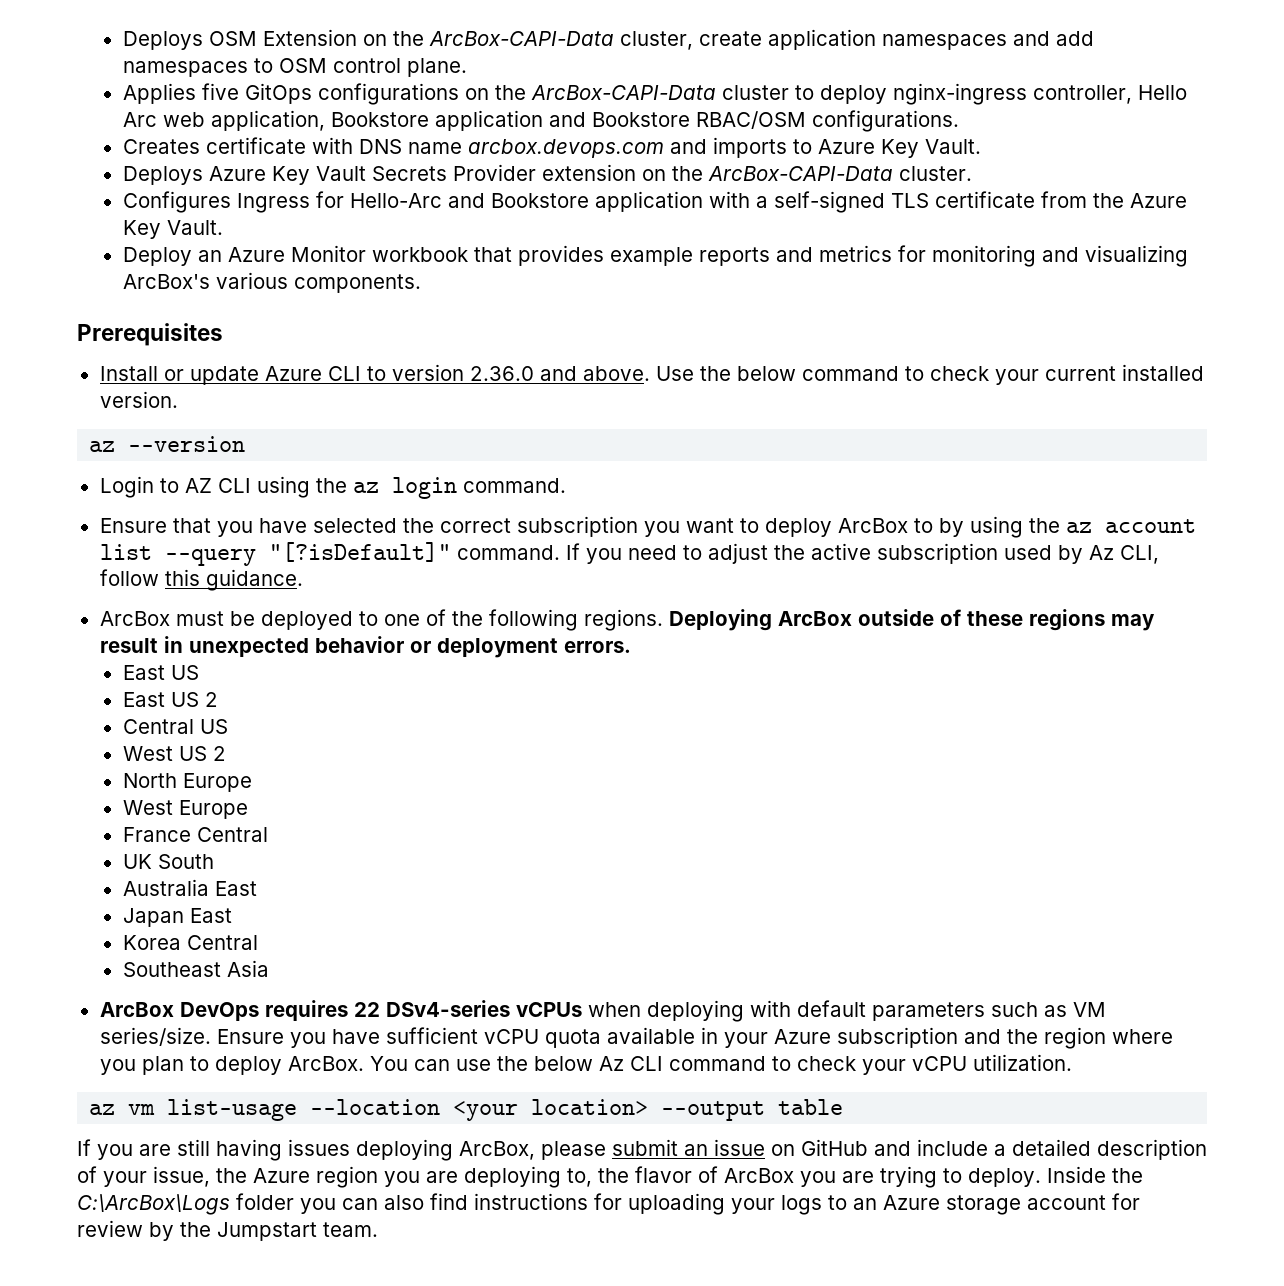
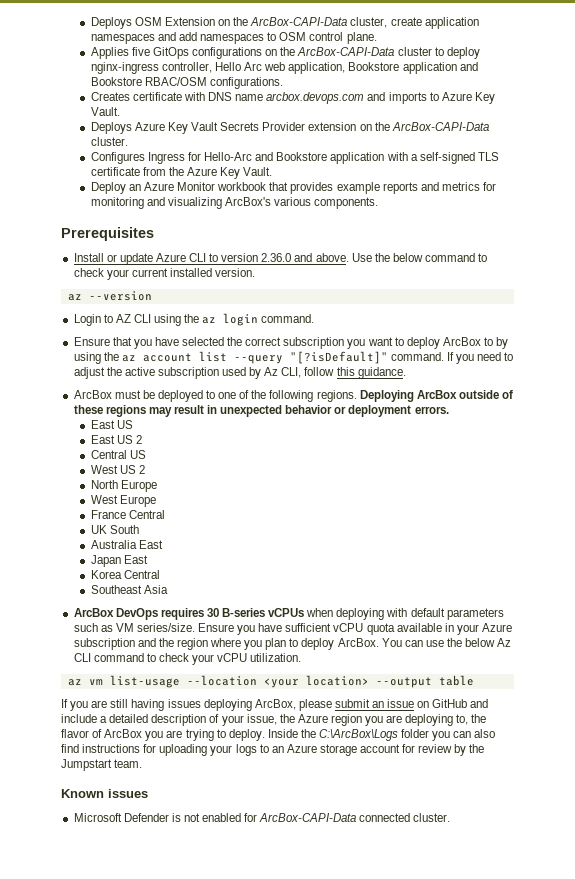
[353,1000,510,1017] 22 DSv4-series -> [206,608,266,617] 30 B-series
(378, 1229) none -> [61,789,148,798] [73,813,451,822] // Known issues // Microsoft Defender is not enabled for ArcBox-CAPI-Data connected cluster.

